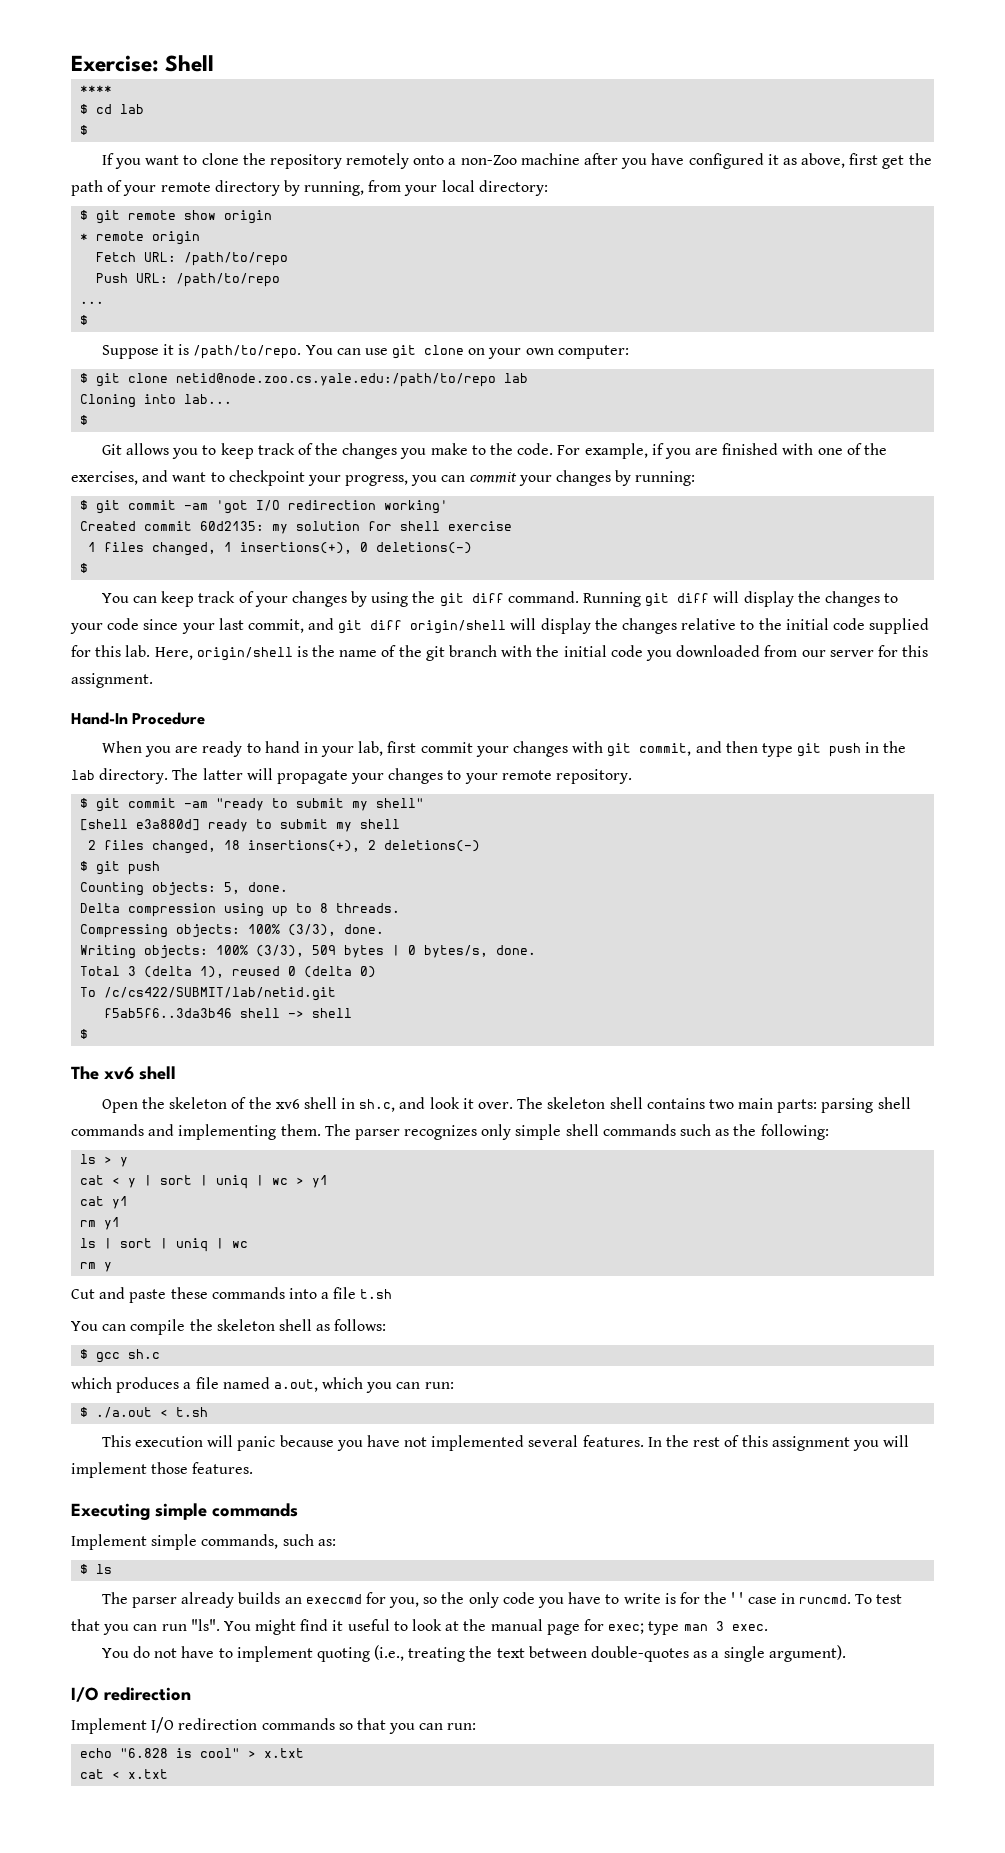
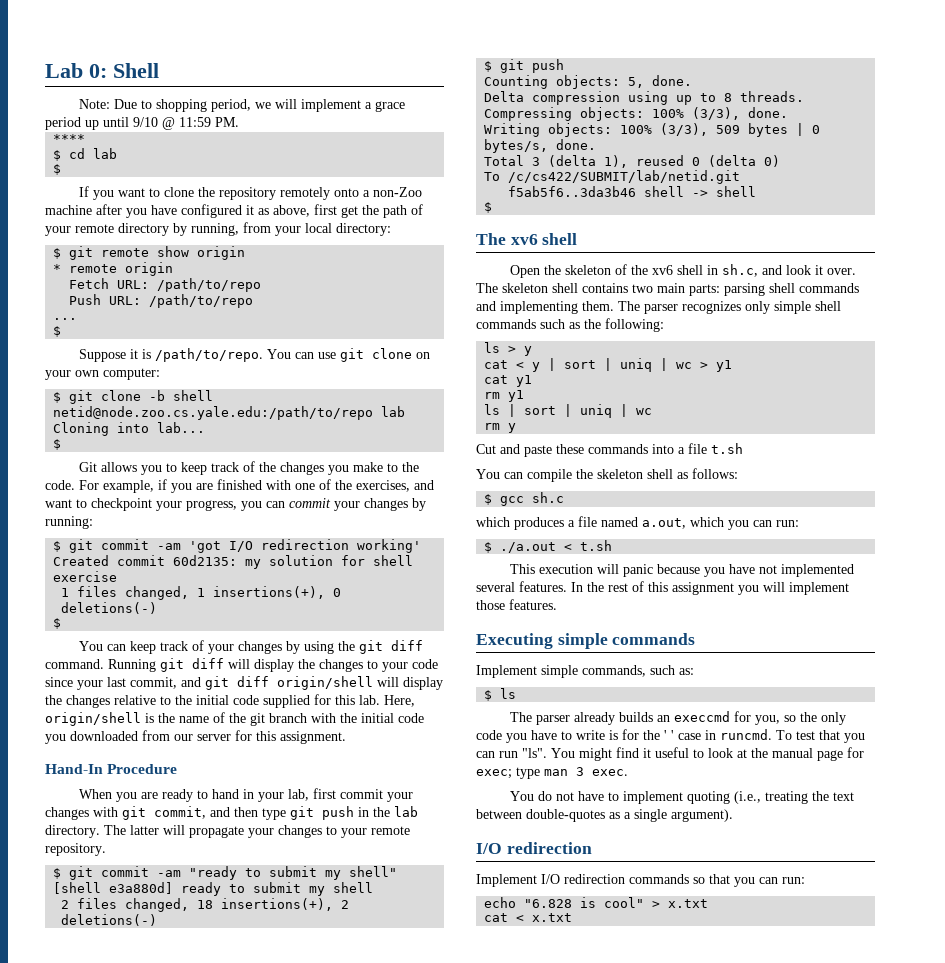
[71,55,159,72] Exercise: -> [45,63,107,78] Lab 0:
(215, 63) none -> [78,99,405,112] [45,117,239,130] // Note: Due to shopping period, we will implement a grace period up until 9/10 @ 11:59 PM.
(169, 378) none -> [149,390,214,401] -b shell

